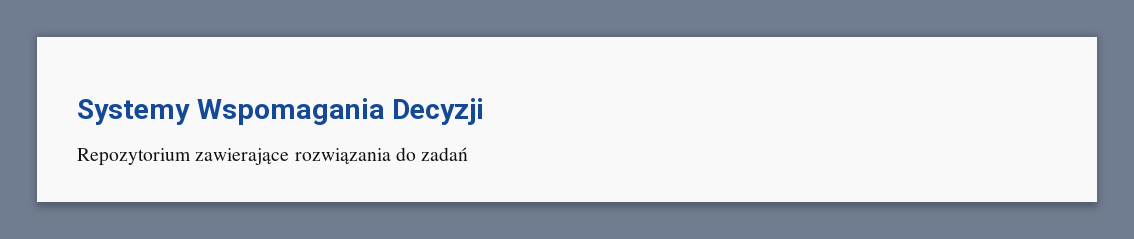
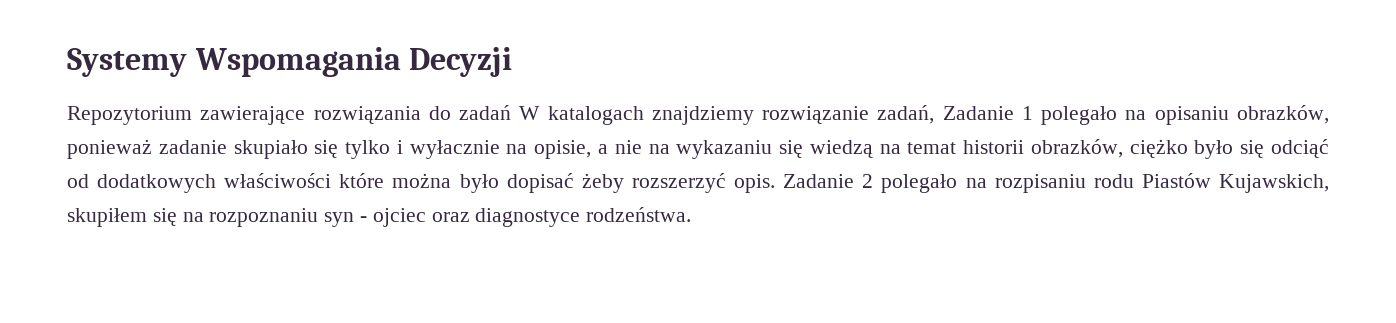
(469, 154) none -> [519,105,1329,125] [67,139,1329,159] [67,173,1329,193] [67,207,692,227] W katalogach znajdziemy rozwiązanie zadań, Zadanie 1 polegało na opisaniu obrazków, ponieważ zadanie skupiało się tylko i wyłacznie na opisie, a nie na wykazaniu się wiedzą na temat historii obrazków, ciężko było się odciąć od dodatkowych właściwości które można było dopisać żeby rozszerzyć opis. Zadanie 2 polegało na rozpisaniu rodu Piastów Kujawskich, skupiłem się na rozpoznaniu syn - ojciec oraz diagnostyce rodzeństwa.

